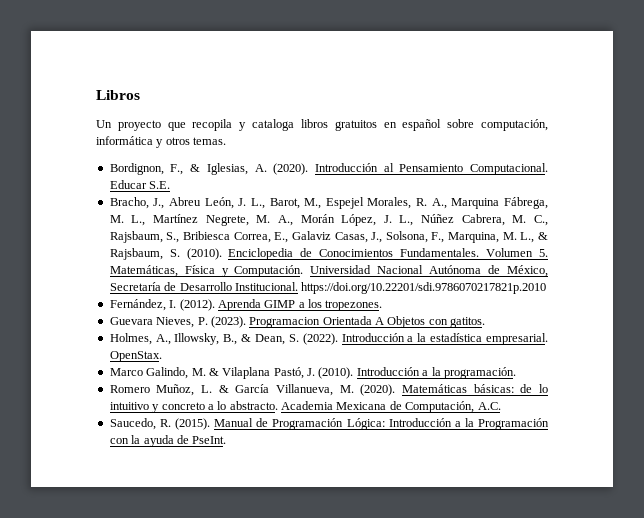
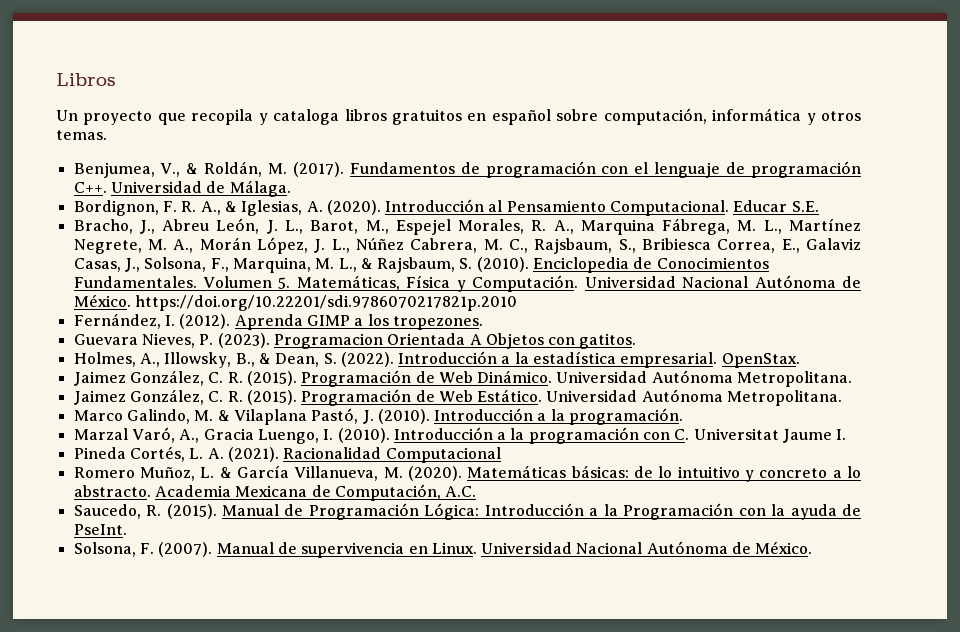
[109,163,184,175] Bordignon, F., -> [73,161,861,178] [73,180,291,197] [73,200,221,216] Benjumea, V., & Roldán, M. (2017). Fundamentos de programación con el lenguaje de programación C++. Universidad de Málaga. // Bordignon, F. R. A.,
[507,265,548,277] [109,282,298,291] México, Secretaría de Desarrollo Institucional. -> [73,294,131,307] México.
(162, 356) none -> [73,370,853,387] [73,389,843,406] // Jaimez González, C. R. (2015). Programación de Web Dinámico. Universidad Autónoma Metropolitana. // Jaimez González, C. R. (2015). Programación de Web Estático. Universidad Autónoma Metropolitana.
(516, 373) none -> [73,427,847,444] [73,446,501,463] // Marzal Varó, A., Gracia Luengo, I. (2010). Introducción a la programación con C. Universitat Jaume I. // Pineda Cortés, L. A. (2021). Racionalidad Computacional
(227, 440) none -> [73,541,813,558] // Solsona, F. (2007). Manual de supervivencia en Linux. Universidad Nacional Autónoma de México.

